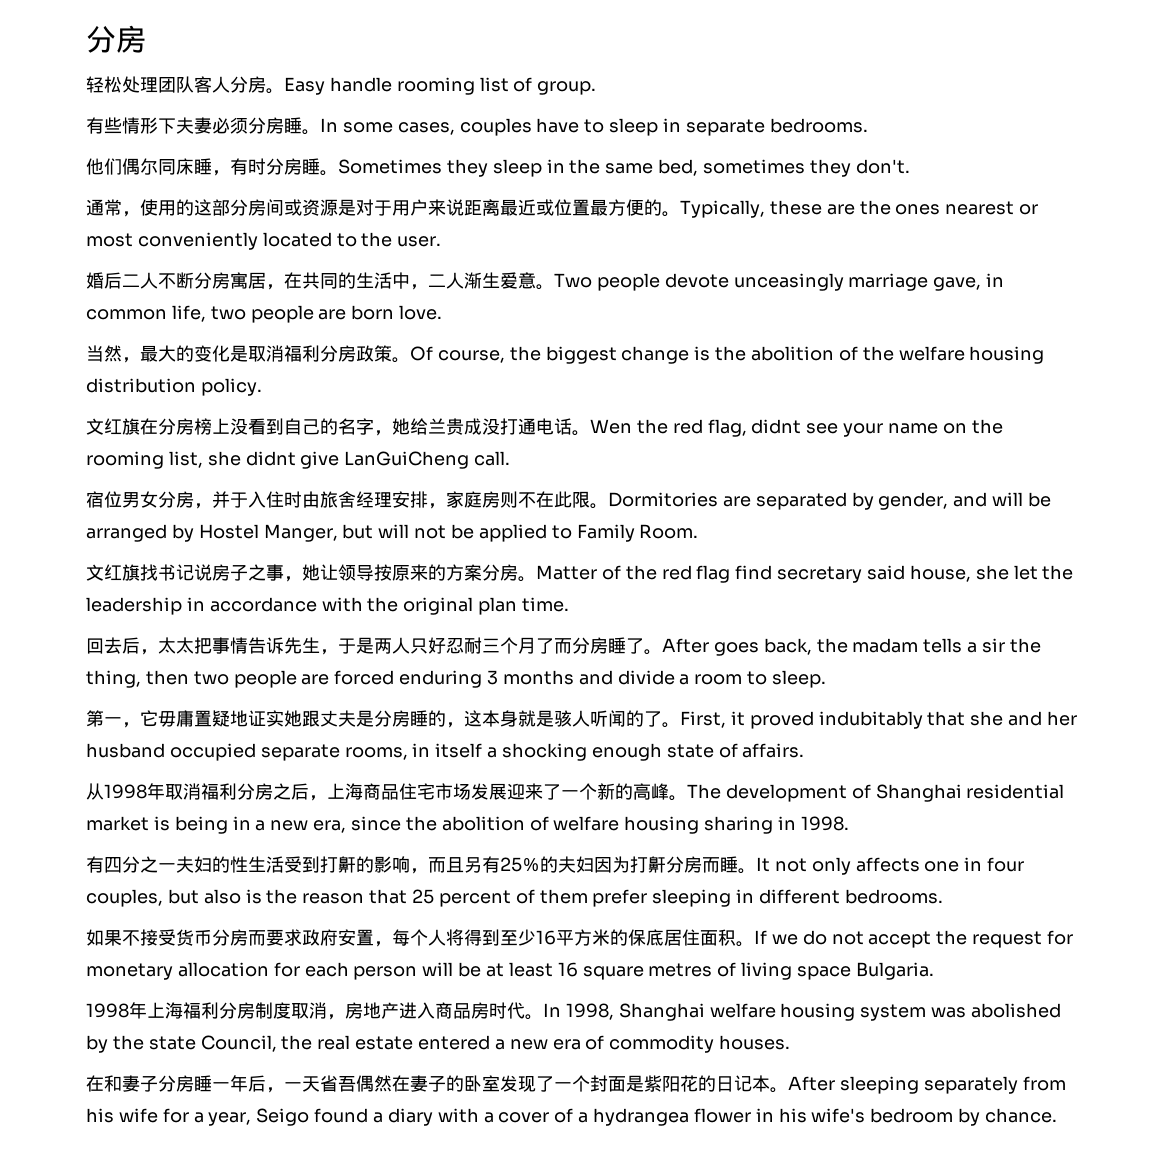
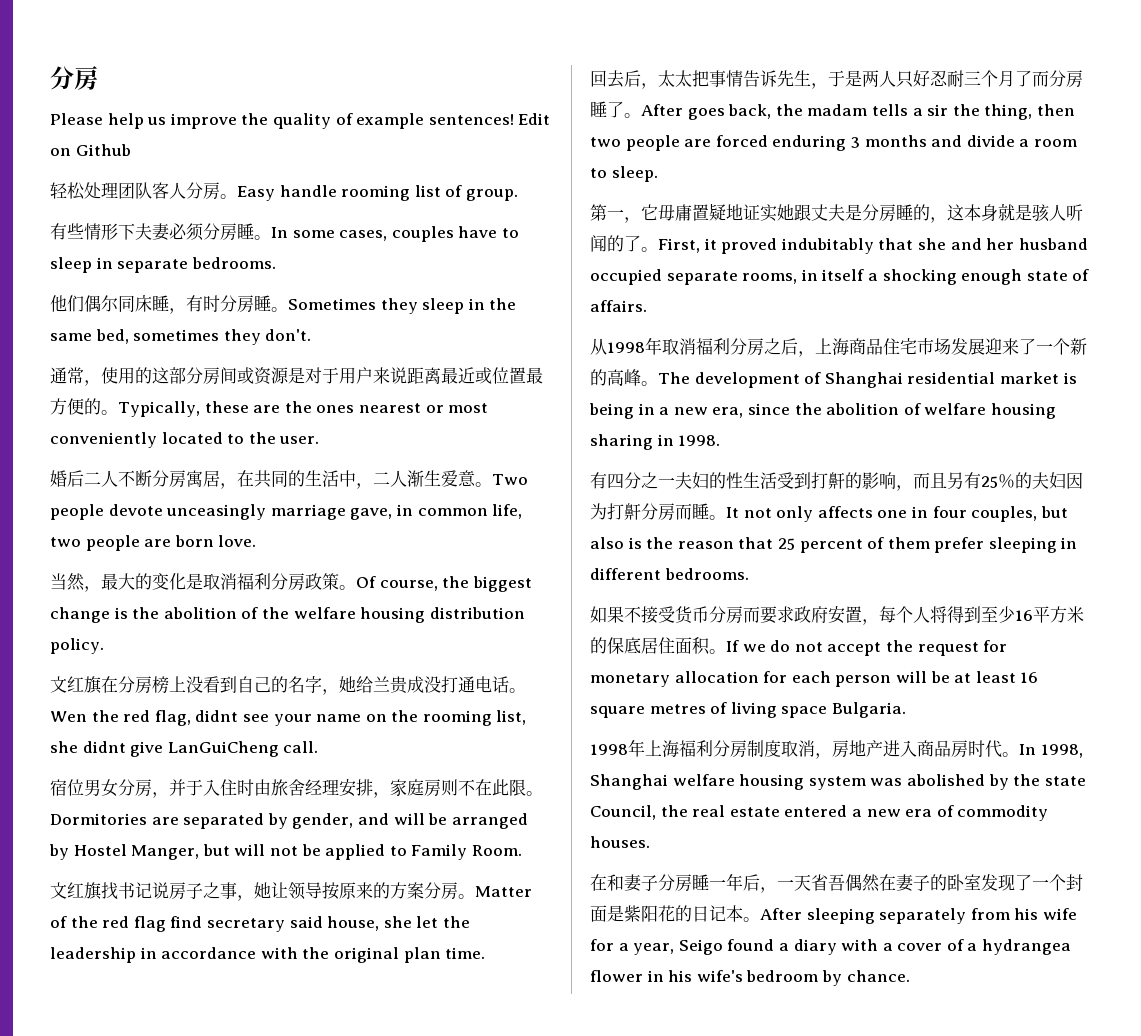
[86,25,146,53] 分房 -> [50,66,98,90] [50,113,551,129] [50,144,131,156] 分房 // Please help us improve the quality of example sentences! Edit on Github

